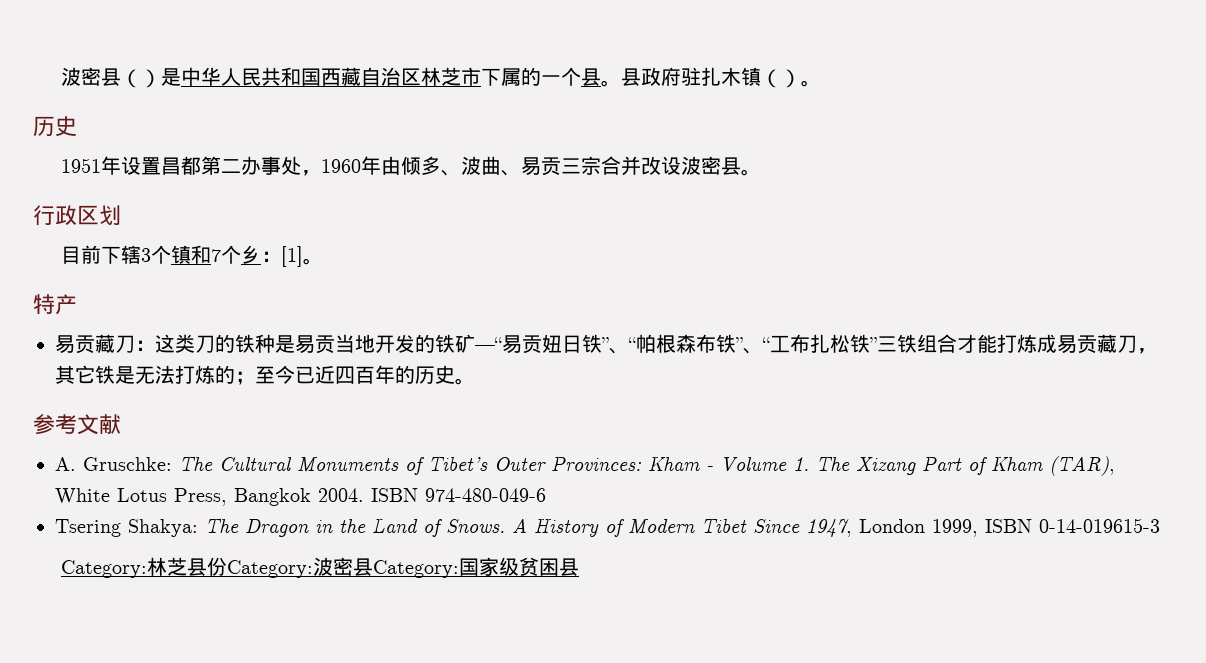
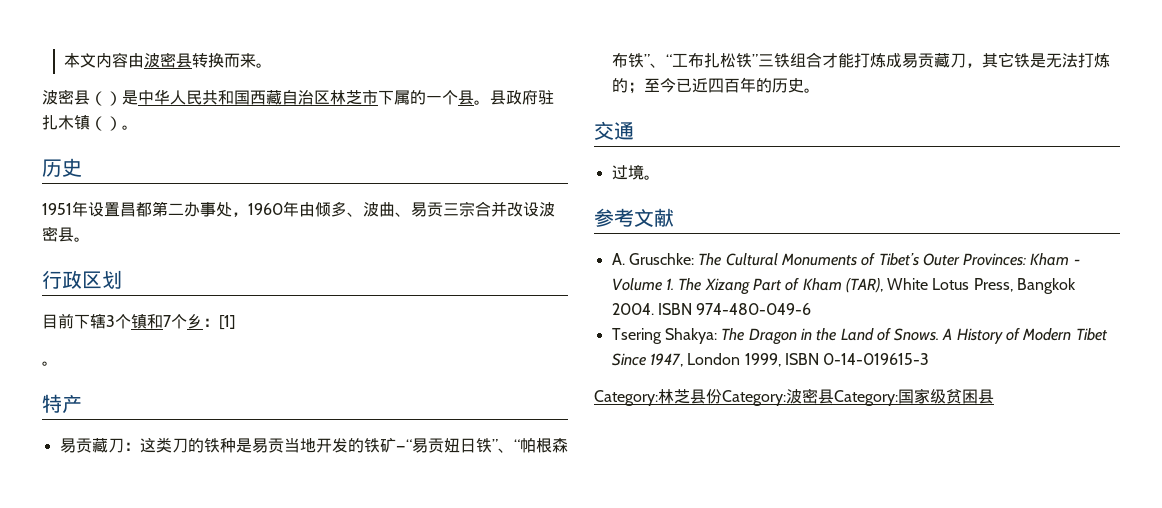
(60, 76) none -> [63,52,272,68] 本文内容由波密县转换而来。 //
(303, 256) none -> (235, 322) //
(475, 381) none -> [594,121,634,140] [611,164,660,180] // 交通 // 过境。

